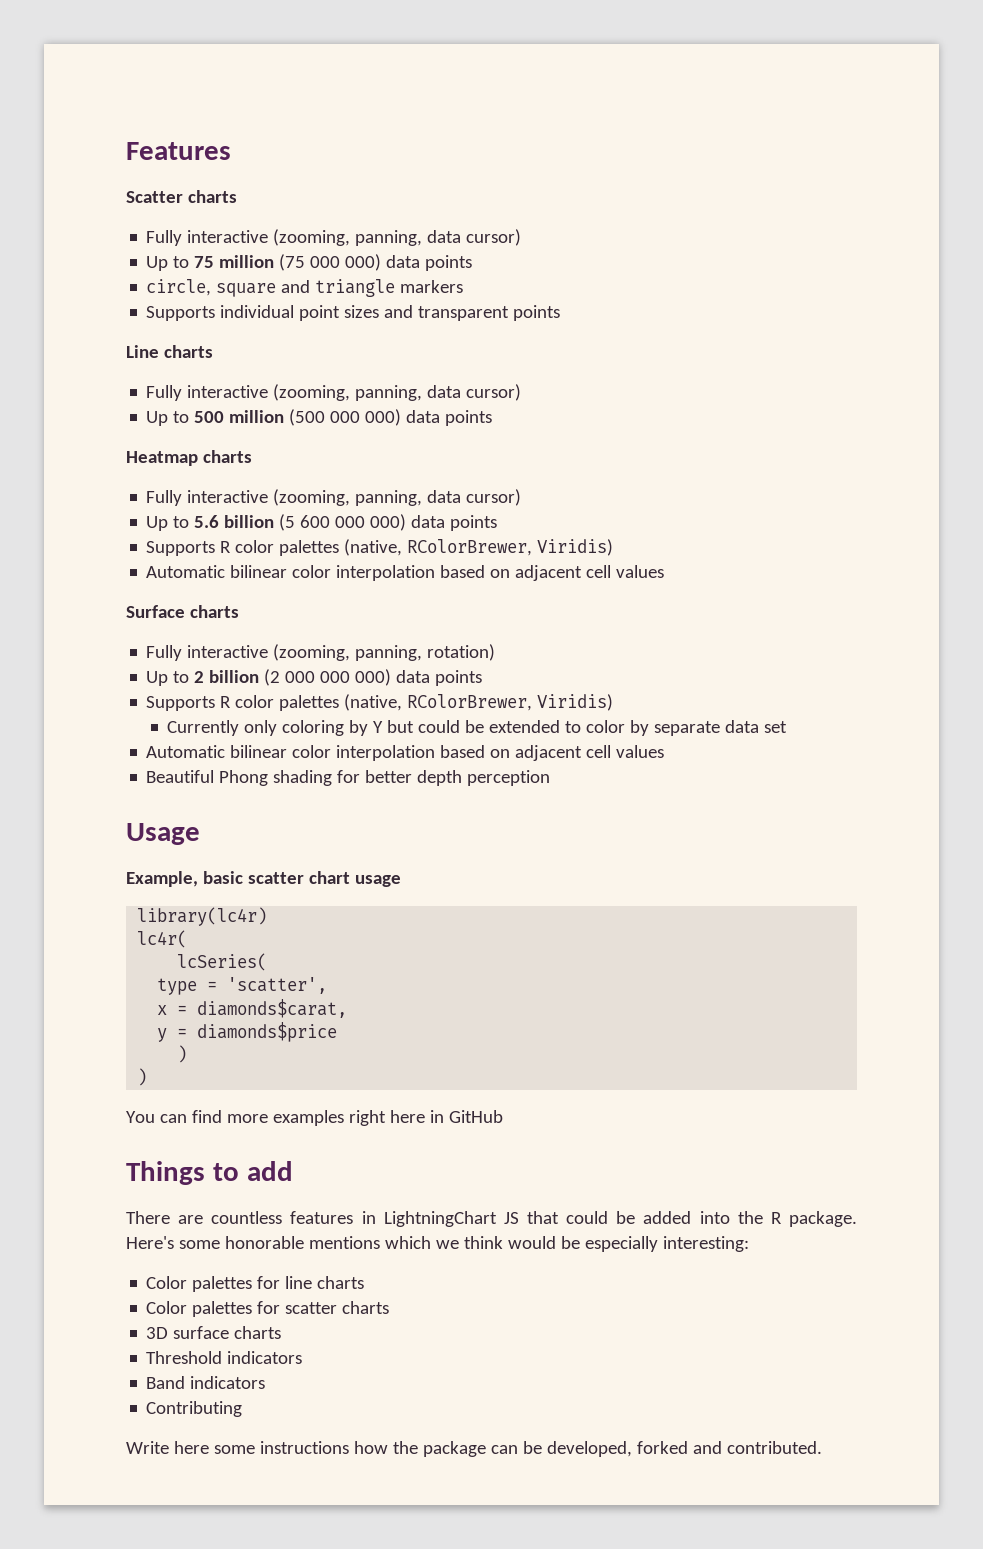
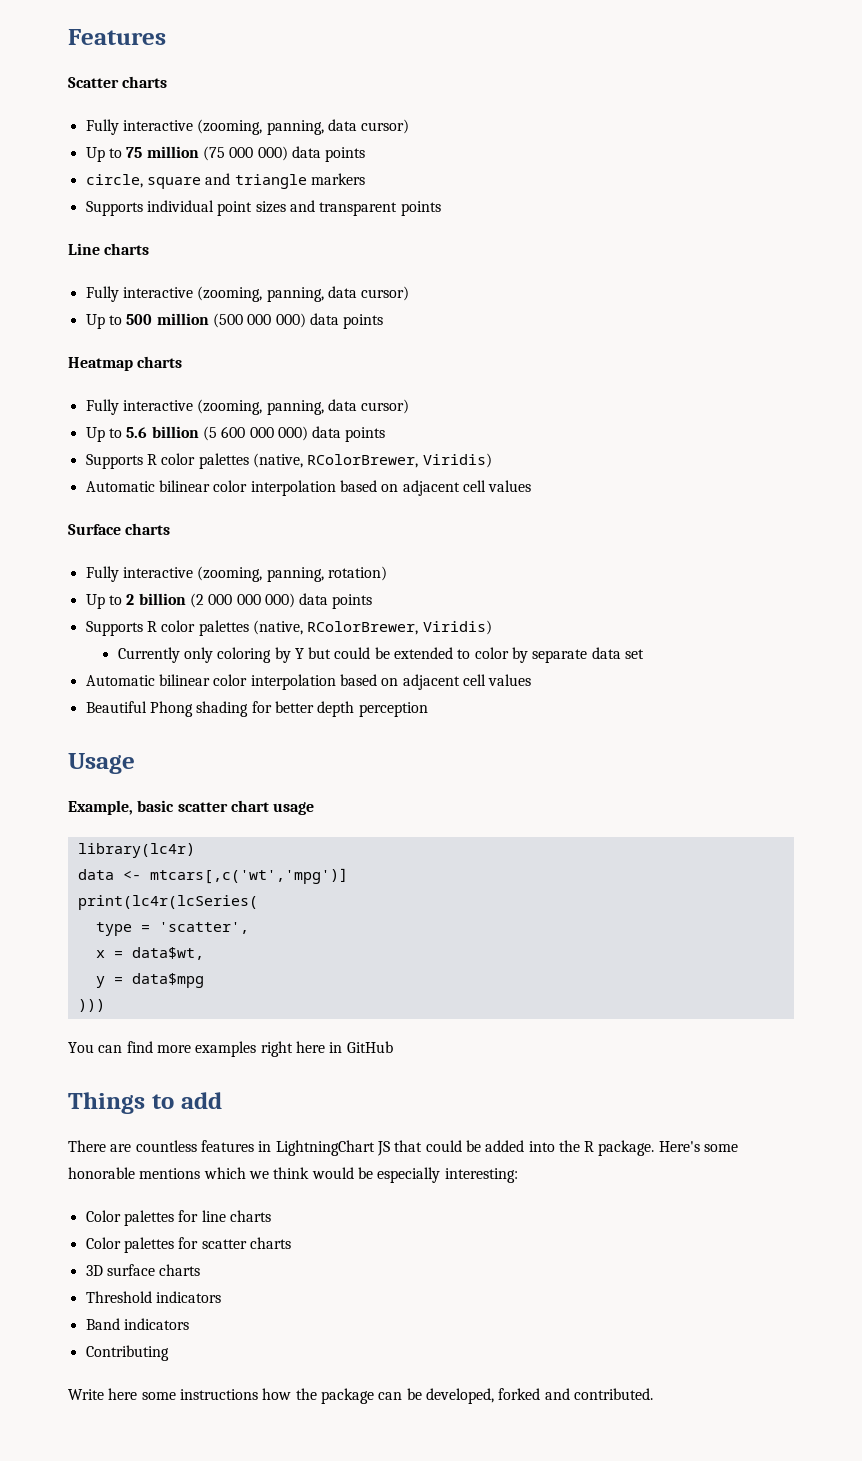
[137,930,188,948] [177,953,268,971] lc4r( // lcSeries( -> [77,868,348,884] [77,895,258,910] data <- mtcars[,c('wt','mpg')] // print(lc4r(lcSeries(
[197,999,348,1018] diamonds$carat, -> [131,947,204,960] data$wt,
[197,1022,338,1042] [177,1045,188,1063] [137,1068,148,1086] diamonds$price // ) // ) -> [131,973,204,988] [77,999,105,1012] data$mpg // )))

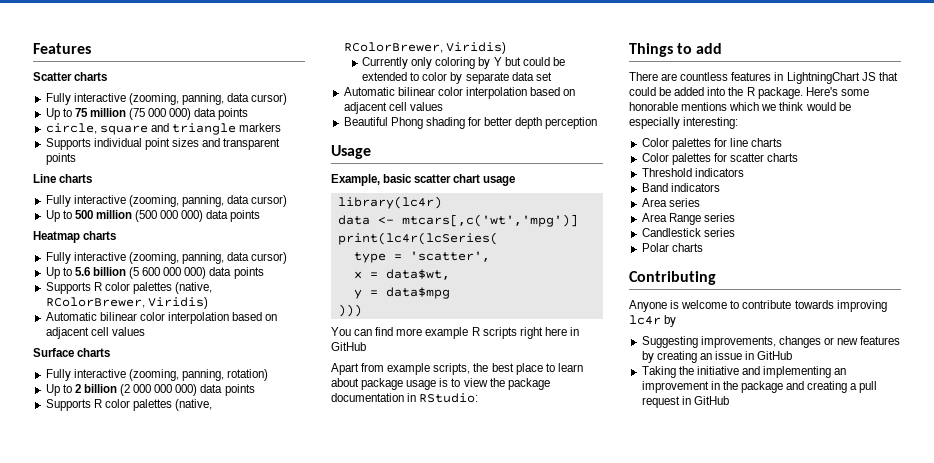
[195,1041,257,1057] examples -> [425,327,517,339] example R scripts
(393, 1047) none -> [331,363,583,375] [331,378,550,390] [331,393,479,403] // Apart from example scripts, the best place to learn about package usage is to view the package documentation in RStudio:
[85,1264,201,1276] // 3D surface charts -> (799, 157) none
[85,1345,169,1361] [68,1388,653,1404] Contributing // Write here some instructions how the package can be developed, forked and contributed. -> [641,198,700,207] [641,213,735,225] [641,228,735,237] [641,243,703,252] [629,271,716,285] [629,300,887,312] [629,315,677,327] [641,336,901,348] [641,351,793,363] [641,366,847,378] [641,381,878,393] [641,396,729,408] Area series // Area Range series // Candlestick series // Polar charts // Contributing // Anyone is welcome to contribute towards improving lc4r by // Suggesting improvements, changes or new features by creating an issue in GitHub // Taking the initiative and implementing an improvement in the package and creating a pull request in GitHub

